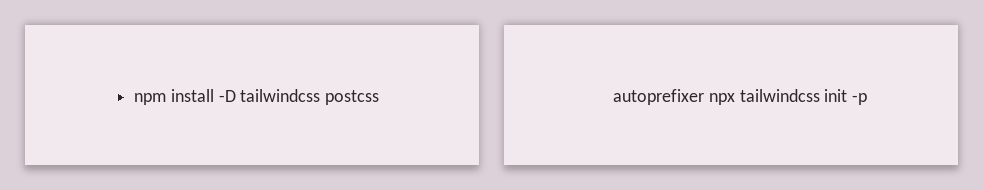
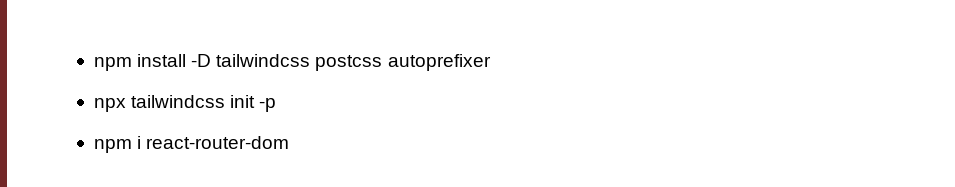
(705, 97) none -> (491, 62) //
(868, 99) none -> [93,136,290,153] // npm i react-router-dom

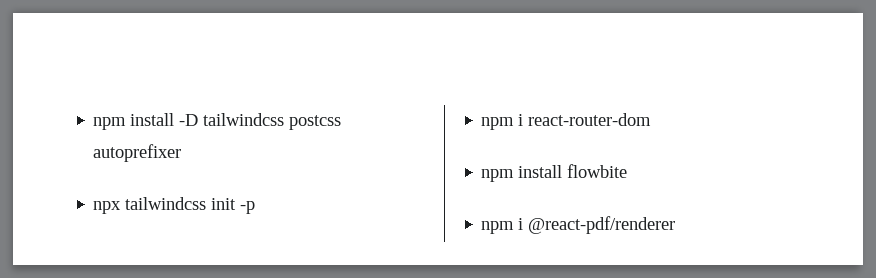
(290, 142) none -> [481,164,628,182] [481,216,676,234] // npm install flowbite // npm i @react-pdf/renderer

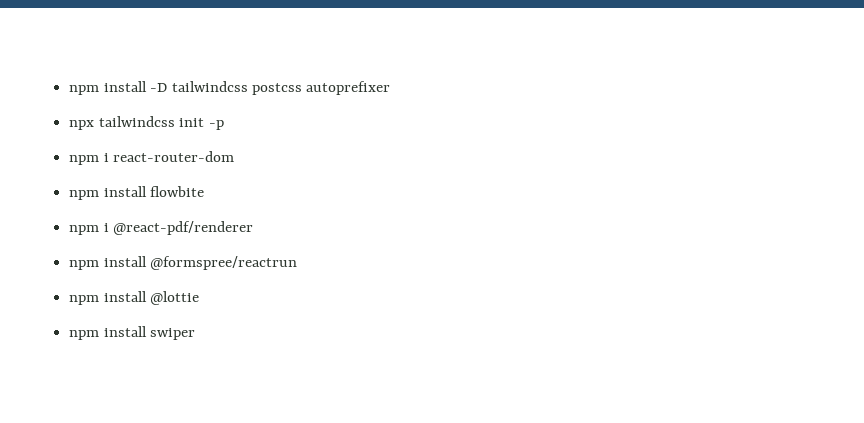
(676, 225) none -> [69,256,298,270] [69,291,200,305] [69,326,196,340] // npm install @formspree/reactrun // npm install @lottie // npm install swiper

